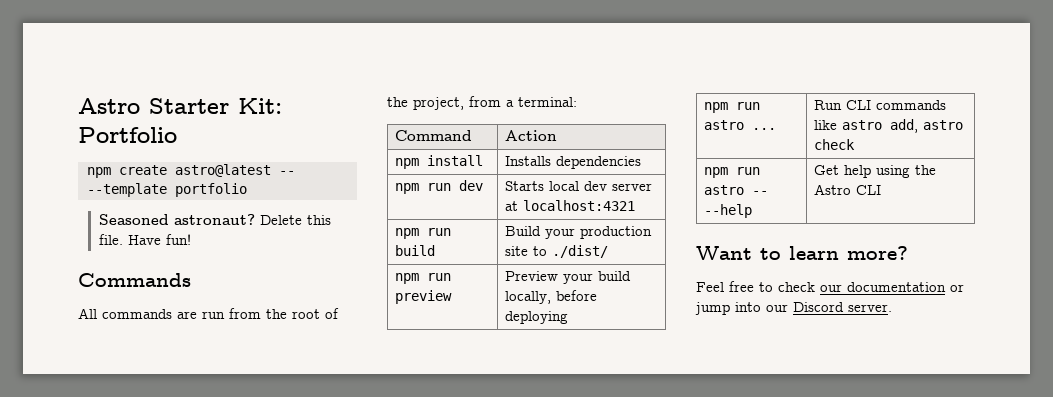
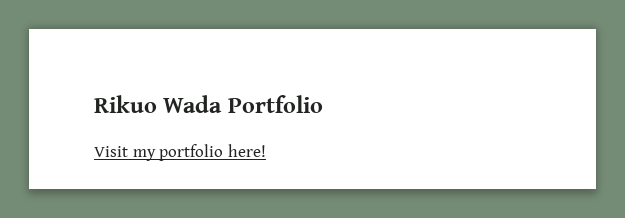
[78,98,282,114] [78,127,177,143] [86,164,295,178] [86,183,247,197] [98,214,331,225] [98,234,191,245] [78,273,191,287] [78,308,339,319] [387,96,577,110] [394,130,472,141] [504,130,557,141] [394,155,483,169] [504,156,641,169] [394,180,483,194] [504,181,652,191] [504,200,635,211] [394,228,451,239] [394,245,435,256] [504,226,652,239] [504,245,608,258] [394,273,451,284] [394,290,452,304] [504,271,631,284] [504,290,597,304] [504,311,568,324] [703,102,760,113] [703,120,776,130] [813,100,946,110] [813,119,963,133] [813,139,855,150] [703,167,760,178] [703,185,768,195] [703,204,752,218] [813,165,936,178] [813,184,881,195] [696,246,908,260] [696,281,964,292] [695,302,892,315] Astro Starter Kit: Portfolio // npm create astro@latest -- --template portfolio // Seasoned astronaut? Delete this file. Have fun! // Commands // All commands are run from the root of the project, from a terminal: // Command | Action // npm install | Installs dependencies // npm run dev | Starts local dev server at localhost:4321 // npm run build | Build your production site to ./dist/ // npm run preview | Preview your build locally, before deploying // npm run astro ... | Run CLI commands like astro add, astro check // npm run astro -- --help | Get help using the Astro CLI // Want to learn more? // Feel free to check our documentation or jump into our Discord server. -> [94,95,323,113] [94,144,266,161] Rikuo Wada Portfolio // Visit my portfolio here!

